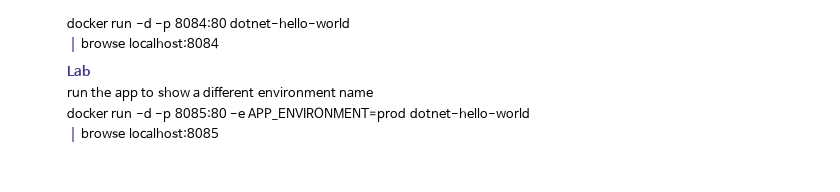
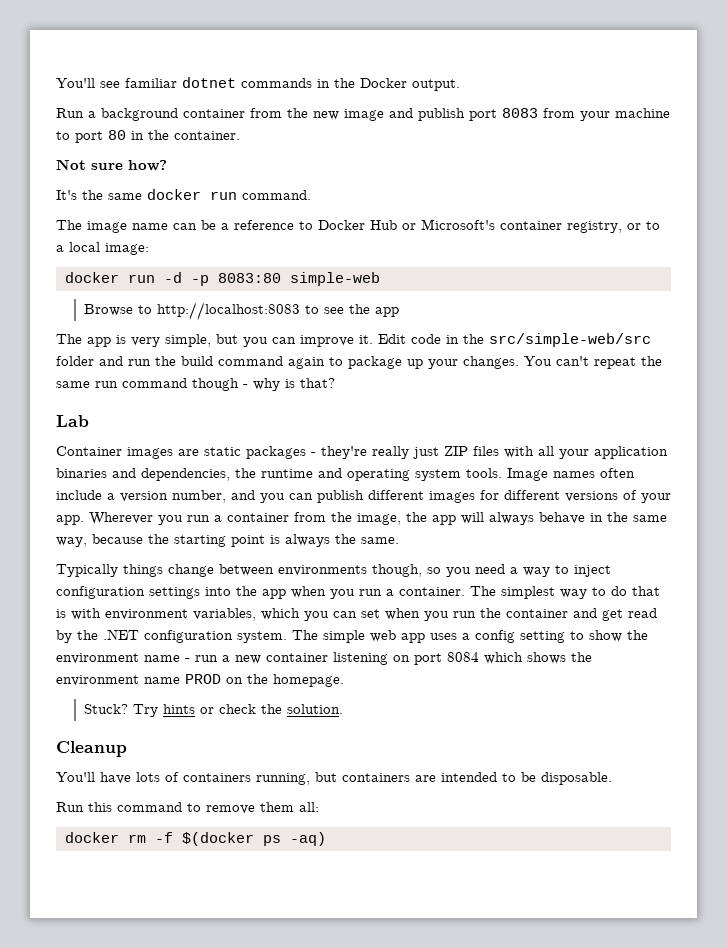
[67,18,350,32] [81,38,219,49] [67,65,90,76] [67,86,373,101] [67,107,530,122] [81,128,219,139] docker run -d -p 8084:80 dotnet-hello-world // browse localhost:8084 // Lab // run the app to show a different environment name // docker run -d -p 8085:80 -e APP_ENVIRONMENT=prod dotnet-hello-world // browse localhost:8085 -> [56,77,460,91] [56,108,670,121] [56,130,240,143] [56,159,167,171] [56,189,311,200] [56,219,660,233] [56,242,149,255] [64,272,380,286] [84,302,400,320] [56,333,651,347] [56,356,662,369] [56,378,335,391] [56,415,89,427] [56,446,668,459] [56,468,635,481] [56,490,671,503] [56,512,667,525] [56,534,399,547] [56,564,611,577] [56,586,660,599] [56,608,657,621] [56,629,648,643] [56,652,592,665] [56,674,344,687] [84,704,344,717] [56,741,127,757] [56,772,612,785] [56,802,319,814] [64,832,326,846] You'll see familiar dotnet commands in the Docker output. // Run a background container from the new image and publish port 8083 from your machine to port 80 in the container. // Not sure how? // It's the same docker run command. // The image name can be a reference to Docker Hub or Microsoft's container registry, or to a local image: // docker run -d -p 8083:80 simple-web // Browse to http://localhost:8083 to see the app // The app is very simple, but you can improve it. Edit code in the src/simple-web/src folder and run the build command again to package up your changes. You can't repeat the same run command though - why is that? // Lab // Container images are static packages - they're really just ZIP files with all your application binaries and dependencies, the runtime and operating system tools. Image names often include a version number, and you can publish different images for different versions of your app. Wherever you run a container from the image, the app will always behave in the same way, because the starting point is always the same. // Typically things change between environments though, so you need a way to inject configuration settings into the app when you run a container. The simplest way to do that is with environment variables, which you can set when you run the container and get read by the .NET configuration system. The simple web app uses a config setting to show the environment name - run a new container listening on port 8084 which shows the environment name PROD on the homepage. // Stuck? Try hints or check the solution. // Cleanup // You'll have lots of containers running, but containers are intended to be disposable. // Run this command to remove them all: // docker rm -f $(docker ps -aq)

